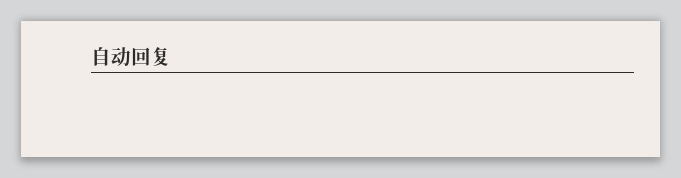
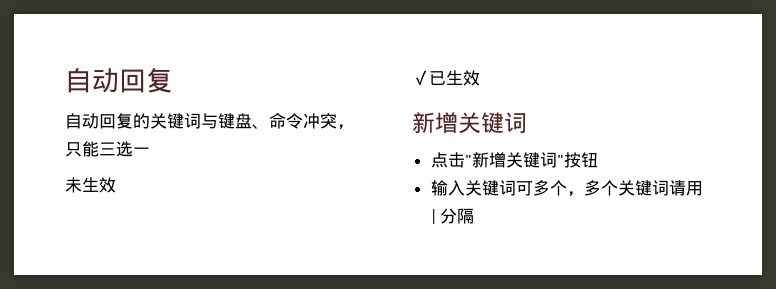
[91,47,171,66] 自动回复 -> [65,68,173,93] [65,113,354,130] [65,141,150,157] [65,177,116,193] [412,70,480,86] [412,112,527,134] [430,152,598,168] [430,180,703,197] [430,208,475,224] 自动回复 // 自动回复的关键词与键盘、命令冲突，只能三选一 // 未生效 // ✓已生效 // 新增关键词 // 点击"新增关键词"按钮 // 输入关键词可多个，多个关键词请用 | 分隔

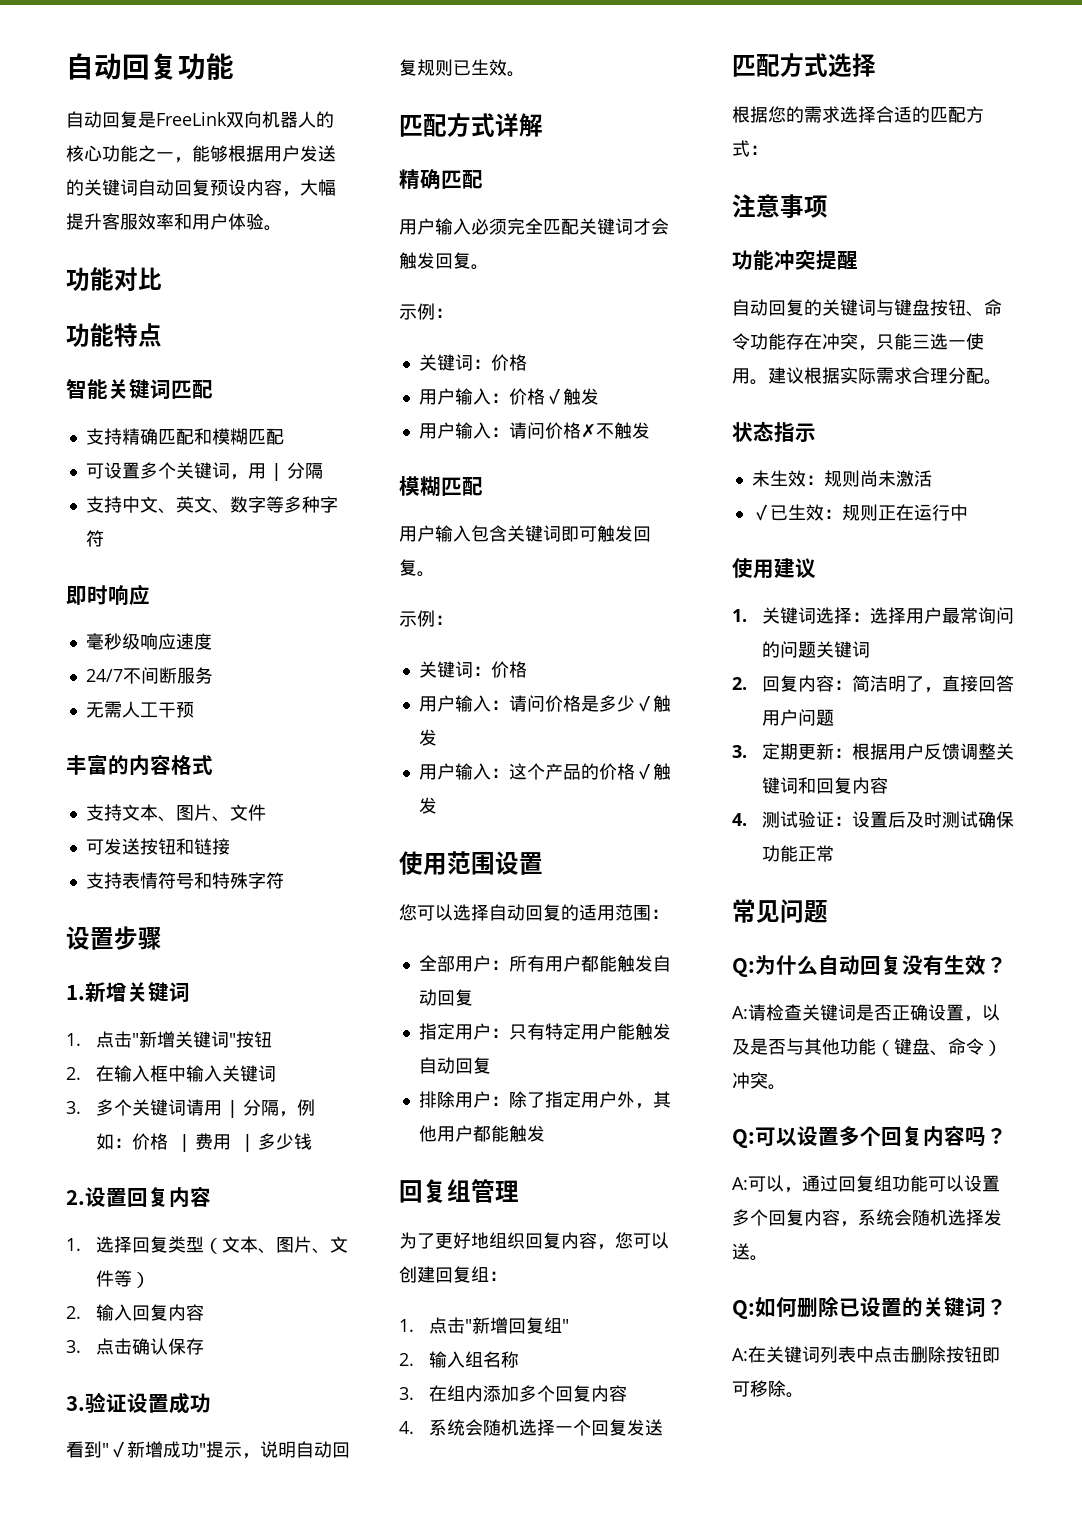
[65,68,173,93] 自动回复 -> [66,53,234,80] [66,111,334,128] [66,145,336,163] [66,179,336,197] [66,213,282,231] [66,267,162,291] [66,323,162,347] [66,379,213,399] [85,428,284,445] [85,462,323,481] [85,496,338,514] [85,530,104,547] [66,584,150,606] [85,633,212,650] [85,667,213,684] [85,701,194,718] [66,755,213,776] [85,804,266,822] [85,838,230,855] [85,872,284,889] [66,926,162,950] [66,982,190,1002] [66,1031,273,1048] [66,1065,277,1082] [66,1099,316,1118] [96,1133,313,1152] [66,1187,211,1208] [66,1236,349,1254] [96,1270,151,1288] [66,1304,205,1321] [66,1338,205,1355] [66,1392,211,1414] [66,1441,350,1459] [399,59,525,77] [399,113,543,137] [399,169,483,189] [399,218,669,235] [399,252,489,270] [399,303,453,320] [418,354,527,371] [418,388,599,405] [418,422,650,439] [399,476,483,497] [399,525,651,542] [399,559,435,577] [399,610,453,627] [418,661,527,678] [418,695,671,712] [418,729,437,746] [418,763,671,780] [418,797,437,814] [399,851,543,875] [399,904,669,921] [418,955,671,972] [418,989,473,1006] [418,1023,671,1040] [418,1057,491,1074] [418,1091,671,1109] [418,1125,545,1142] [399,1179,519,1203] [399,1232,669,1250] [399,1266,507,1283] [399,1317,570,1334] [399,1351,520,1368] [399,1385,628,1402] [399,1419,664,1436] [732,53,876,78] [732,106,984,123] [732,140,768,157] [732,194,828,218] [732,250,858,270] 自动回复功能 // 自动回复是FreeLink双向机器人的核心功能之一，能够根据用户发送的关键词自动回复预设内容，大幅提升客服效率和用户体验。 // 功能对比 // 功能特点 // 智能关键词匹配 // 支持精确匹配和模糊匹配 // 可设置多个关键词，用 | 分隔 // 支持中文、英文、数字等多种字符 // 即时响应 // 毫秒级响应速度 // 24/7不间断服务 // 无需人工干预 // 丰富的内容格式 // 支持文本、图片、文件 // 可发送按钮和链接 // 支持表情符号和特殊字符 // 设置步骤 // 1.新增关键词 // 1.点击"新增关键词"按钮 // 2.在输入框中输入关键词 // 3.多个关键词请用 | 分隔，例如：价格 | 费用 | 多少钱 // 2.设置回复内容 // 1.选择回复类型（文本、图片、文件等） // 2.输入回复内容 // 3.点击确认保存 // 3.验证设置成功 // 看到"✓新增成功"提示，说明自动回复规则已生效。 // 匹配方式详解 // 精确匹配 // 用户输入必须完全匹配关键词才会触发回复。 // 示例： // 关键词：价格 // 用户输入：价格✓触发 // 用户输入：请问价格✗不触发 // 模糊匹配 // 用户输入包含关键词即可触发回复。 // 示例： // 关键词：价格 // 用户输入：请问价格是多少✓触发 // 用户输入：这个产品的价格✓触发 // 使用范围设置 // 您可以选择自动回复的适用范围： // 全部用户：所有用户都能触发自动回复 // 指定用户：只有特定用户能触发自动回复 // 排除用户：除了指定用户外，其他用户都能触发 // 回复组管理 // 为了更好地组织回复内容，您可以创建回复组： // 1.点击"新增回复组" // 2.输入组名称 // 3.在组内添加多个回复内容 // 4.系统会随机选择一个回复发送 // 匹配方式选择 // 根据您的需求选择合适的匹配方式： // 注意事项 // 功能冲突提醒
[252,113,303,129] 、命令 -> [930,299,1002,317] [732,333,822,350] 按钮、命令功能存在
[65,177,116,193] [412,70,480,86] [412,112,527,134] [430,152,598,168] [430,180,703,197] [430,208,475,224] // 未生效 // ✓已生效 // 新增关键词 // 点击"新增关键词"按钮 // 输入关键词可多个，多个关键词请用 | 分隔 -> [966,333,984,350] [732,367,1002,385] [732,421,816,442] [751,470,932,487] [751,504,968,521] [732,558,816,579] [732,607,1015,624] [762,641,871,658] [732,675,1015,693] [762,709,835,726] [732,743,1015,760] [762,777,889,794] [732,811,1015,828] [762,845,835,862] [732,899,828,923] [732,955,1007,977] [732,1004,1000,1022] [732,1038,1002,1056] [732,1072,786,1090] [732,1126,1007,1148] [732,1175,1000,1193] [732,1209,1002,1227] [732,1243,768,1261] [732,1297,1007,1319] [732,1346,1000,1363] [732,1380,804,1398] 使用。建议根据实际需求合理分配。 // 状态指示 // 未生效：规则尚未激活 // ✓已生效：规则正在运行中 // 使用建议 // 1.关键词选择：选择用户最常询问的问题关键词 // 2.回复内容：简洁明了，直接回答用户问题 // 3.定期更新：根据用户反馈调整关键词和回复内容 // 4.测试验证：设置后及时测试确保功能正常 // 常见问题 // Q:为什么自动回复没有生效？ // A:请检查关键词是否正确设置，以及是否与其他功能（键盘、命令）冲突。 // Q:可以设置多个回复内容吗？ // A:可以，通过回复组功能可以设置多个回复内容，系统会随机选择发送。 // Q:如何删除已设置的关键词？ // A:在关键词列表中点击删除按钮即可移除。

